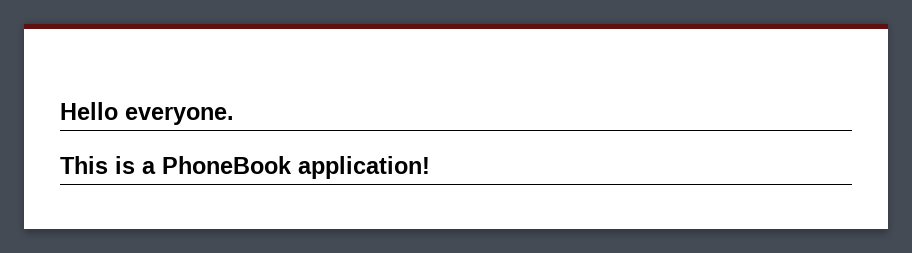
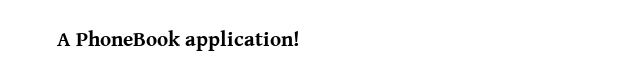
[60,102,234,125] [60,156,156,174] Hello everyone. // This is a -> [57,33,71,46] A

